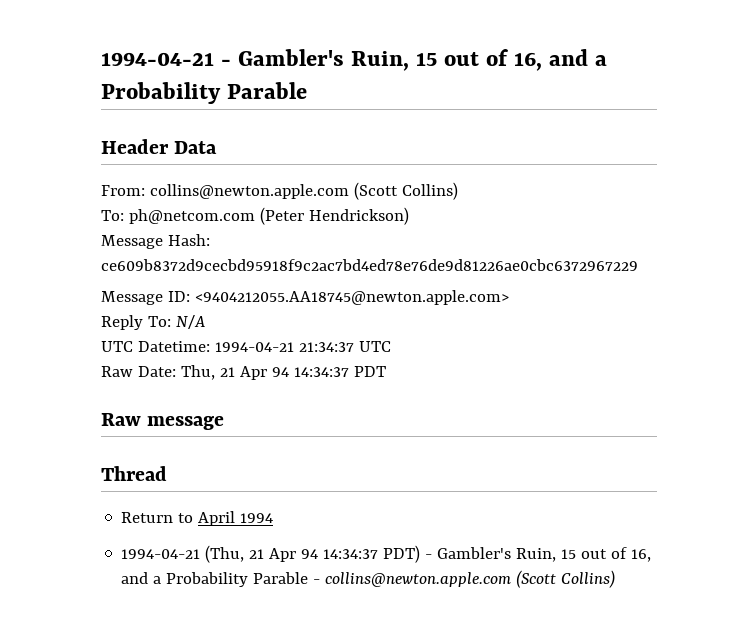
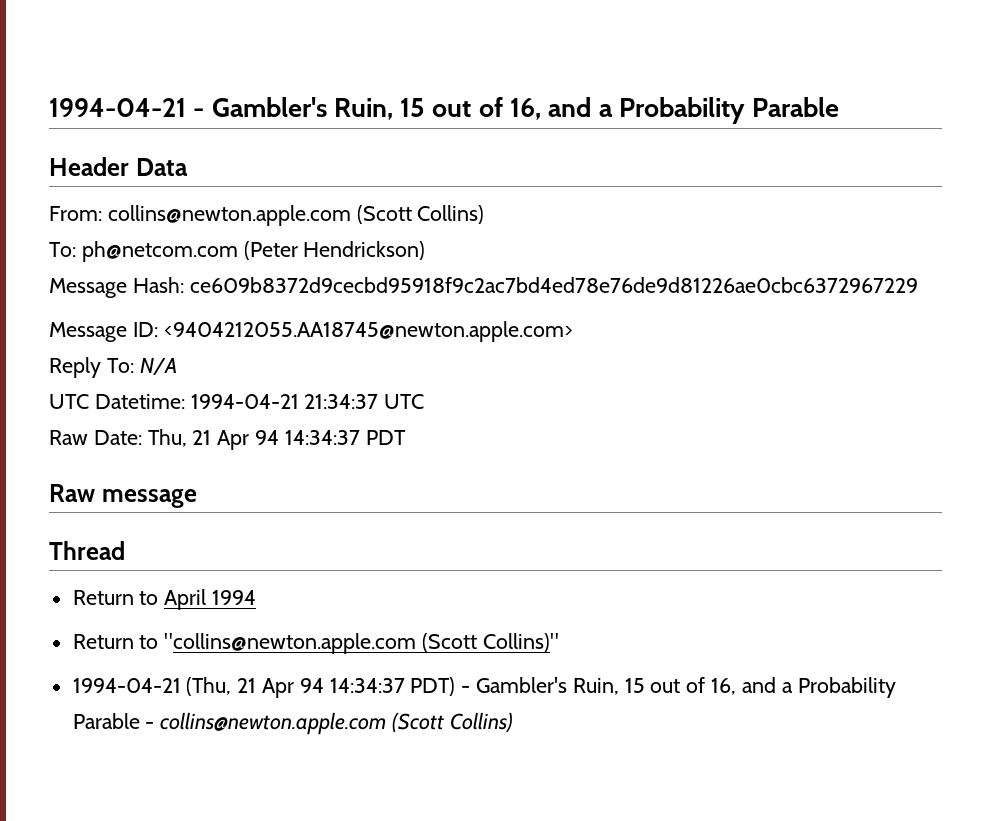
(274, 518) none -> [72,633,559,654] // Return to "collins@newton.apple.com (Scott Collins)"

